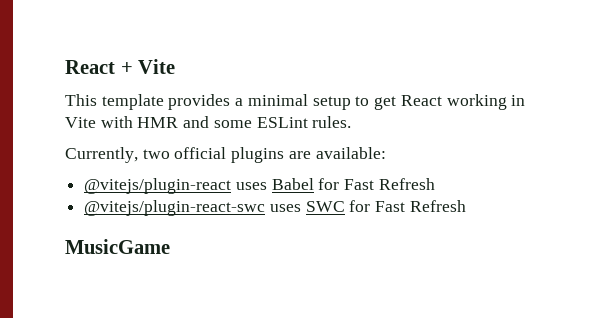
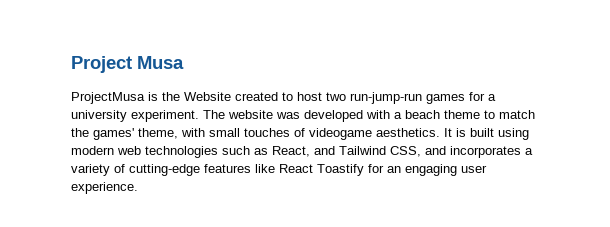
[65,59,176,74] [65,94,526,110] [65,116,352,128] [65,147,386,163] [84,178,435,194] [84,200,466,216] [65,239,170,254] React + Vite // This template provides a minimal setup to get React working in Vite with HMR and some ESLint rules. // Currently, two official plugins are available: // @vitejs/plugin-react uses Babel for Fast Refresh // @vitejs/plugin-react-swc uses SWC for Fast Refresh // MusicGame -> [71,56,184,73] [71,92,496,104] [71,110,535,122] [71,128,529,140] [71,146,533,158] [71,164,487,176] [71,182,138,194] Project Musa // ProjectMusa is the Website created to host two run-jump-run games for a university experiment. The website was developed with a beach theme to match the games' theme, with small touches of videogame aesthetics. It is built using modern web technologies such as React, and Tailwind CSS, and incorporates a variety of cutting-edge features like React Toastify for an engaging user experience.

